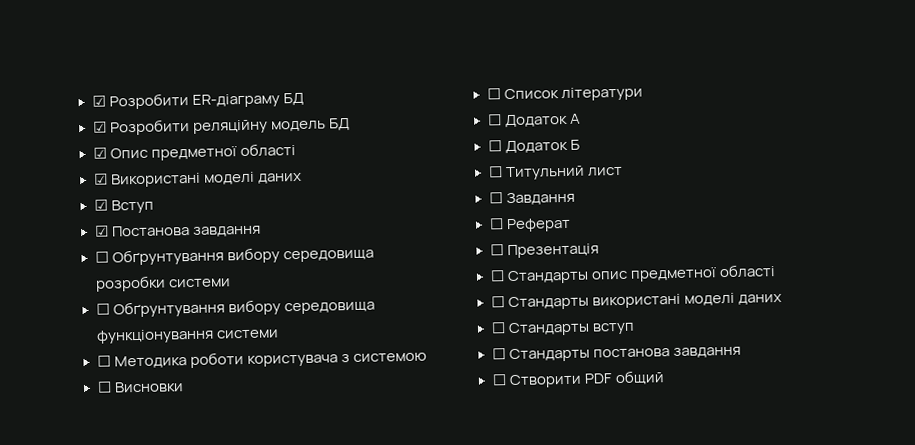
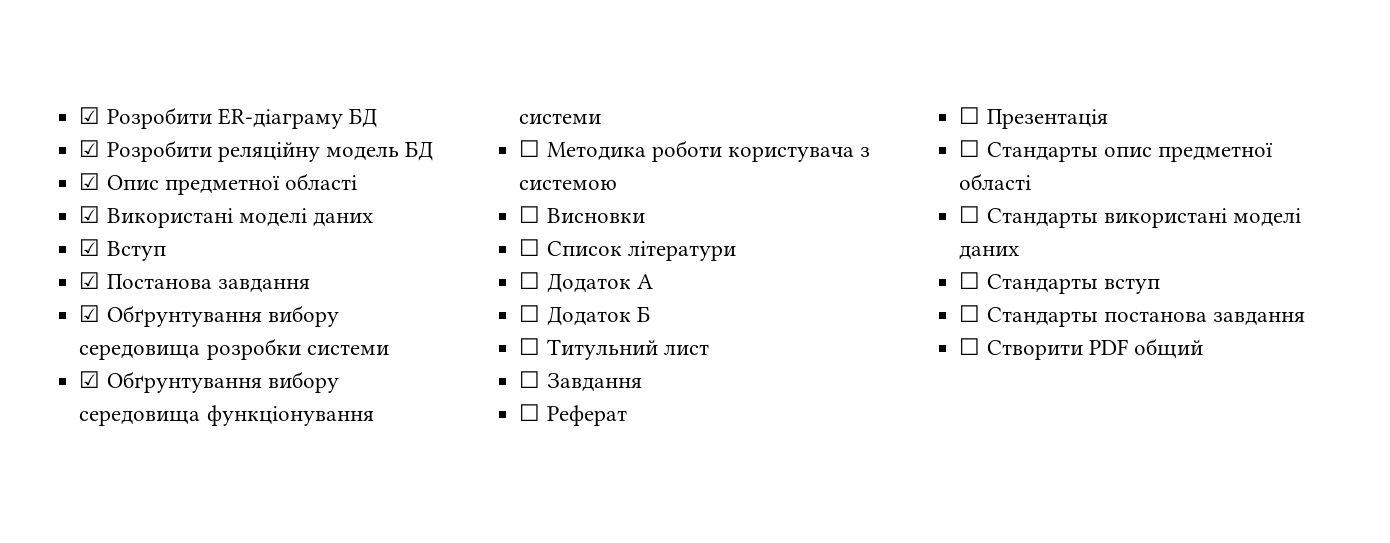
[94,251,109,263] ☐ -> [79,305,101,322] ☑
[95,303,110,315] ☐ -> [79,371,101,388] ☑

